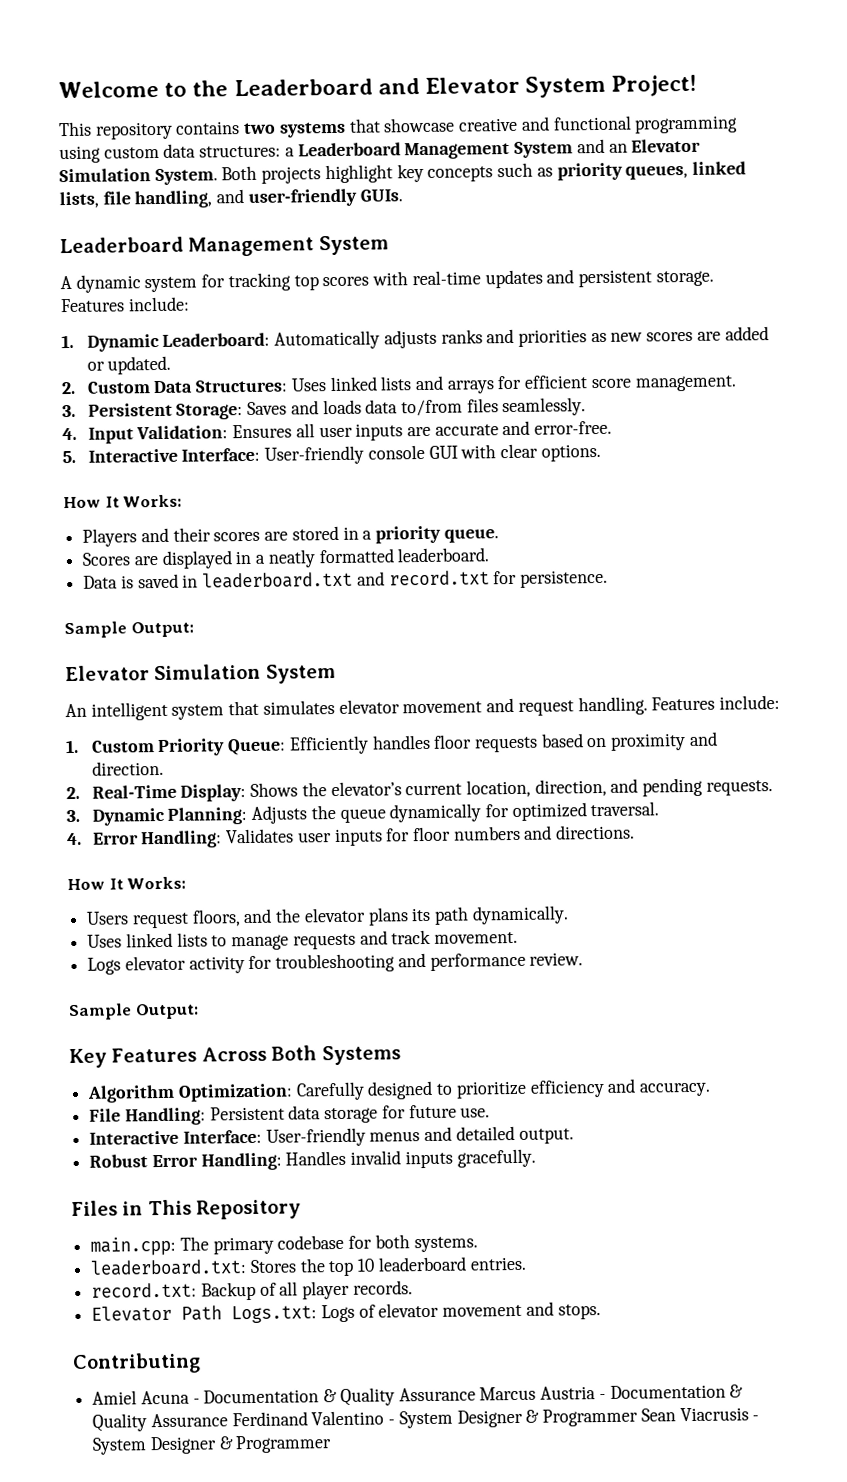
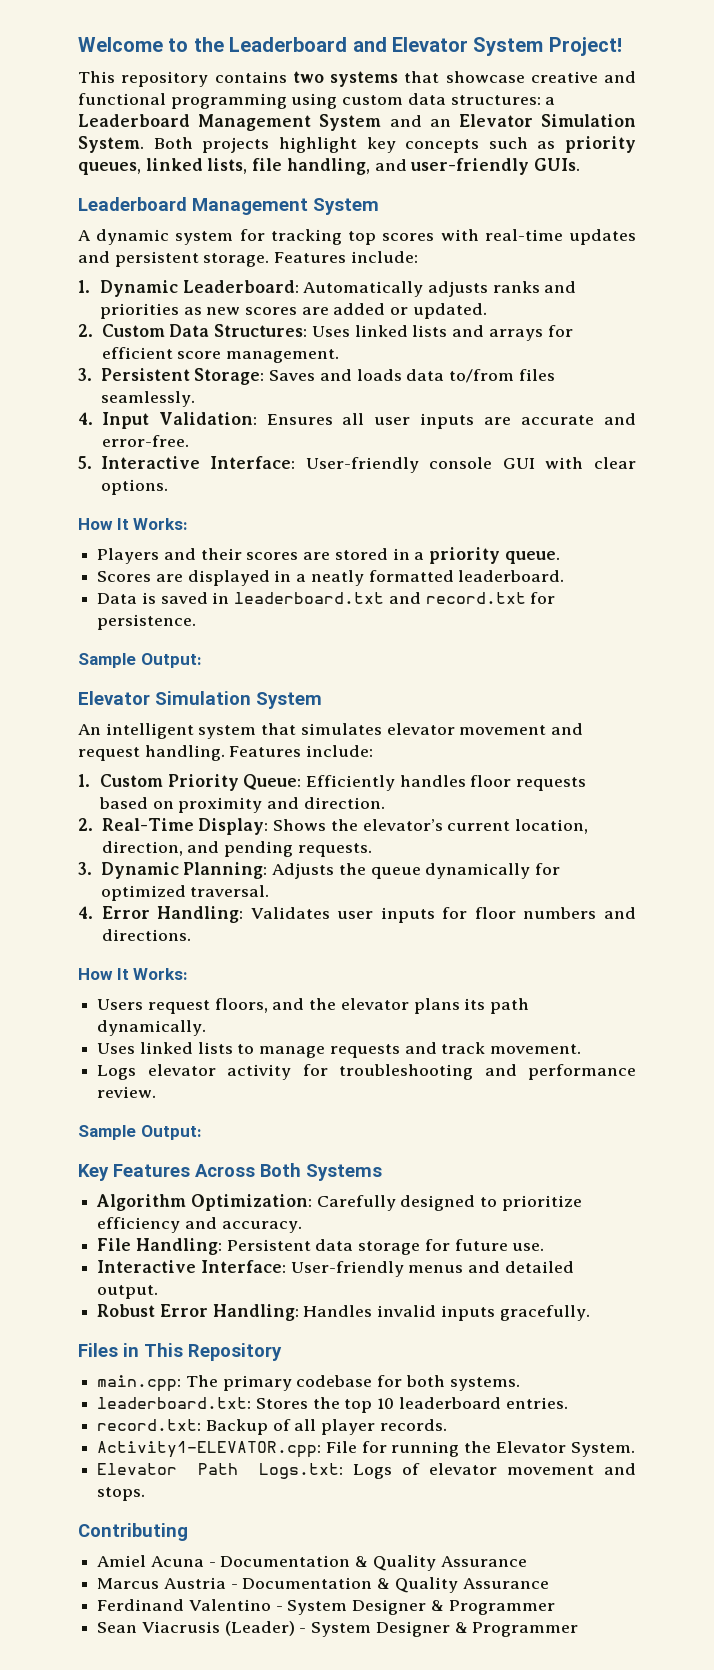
(413, 1287) none -> [97,1441,635,1458] // Activity1-ELEVATOR.cpp: File for running the Elevator System.
(476, 1394) none -> (527, 1561) //
(228, 1420) none -> (549, 1583) //
(639, 1417) none -> (555, 1607) //
(749, 1414) none -> [224,1621,295,1636] (Leader)

